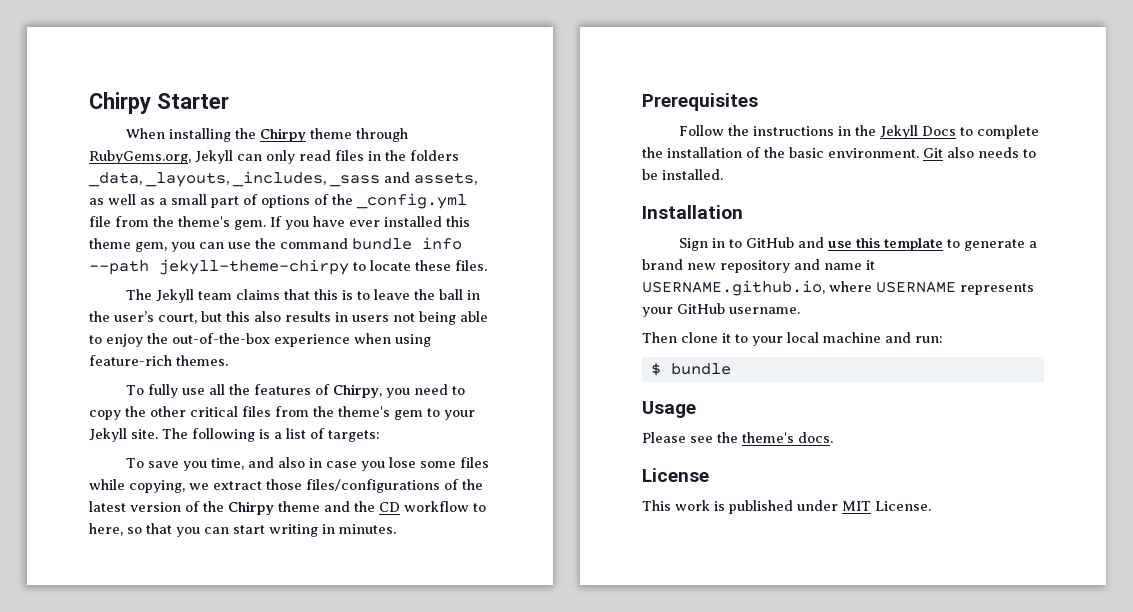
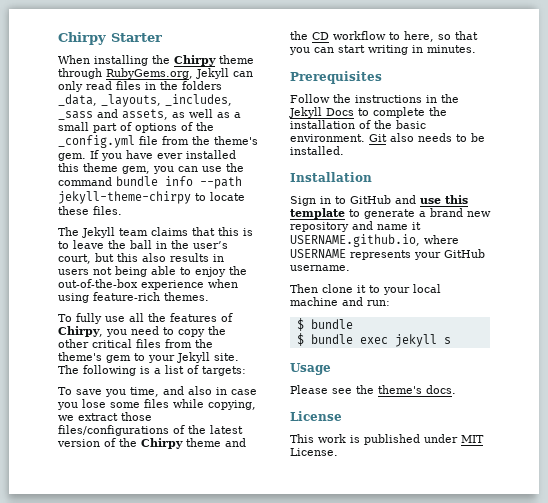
(731, 369) none -> [296,333,451,347] // $ bundle exec jekyll s

